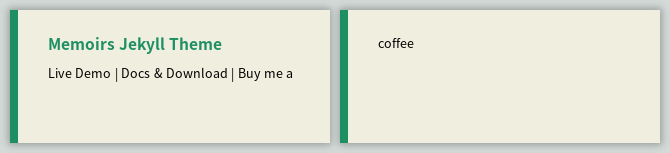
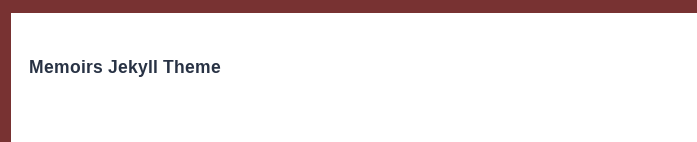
[48,67,294,82] [378,38,414,48] // Live Demo | Docs & Download | Buy me a coffee -> (221, 66) none

